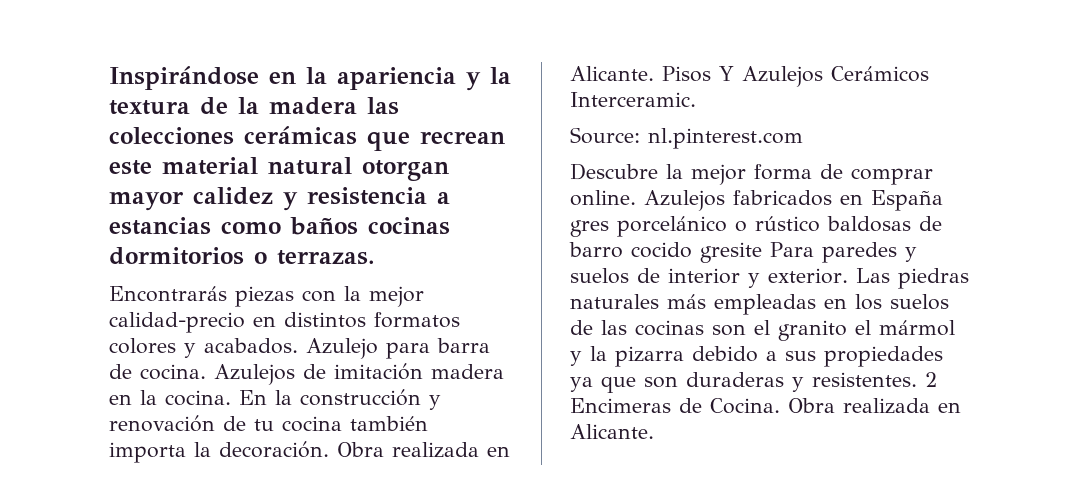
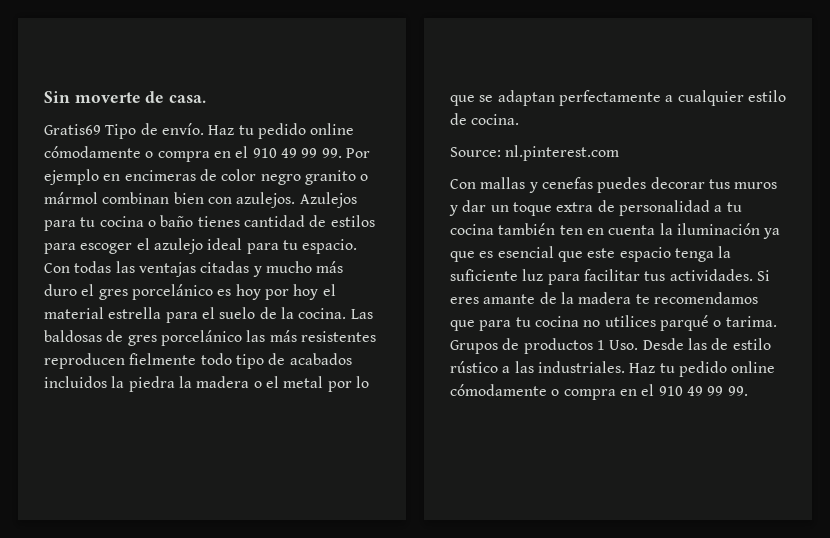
[109,66,511,91] [109,97,399,115] [109,126,505,151] [109,157,449,181] [109,187,450,211] [109,217,450,235] [109,247,375,265] [109,286,424,307] [109,312,460,333] [109,338,490,359] [109,363,504,385] [109,389,441,410] [109,415,428,432] [109,441,510,463] [570,66,929,87] [570,92,696,107] [570,127,803,149] [570,163,933,185] [570,190,943,211] [570,216,942,237] [569,242,917,263] [570,268,969,289] [570,294,949,315] [570,320,955,341] [570,346,943,367] [570,372,937,393] [570,398,961,414] [570,424,654,439] Inspirándose en la apariencia y la textura de la madera las colecciones cerámicas que recrean este material natural otorgan mayor calidez y resistencia a estancias como baños cocinas dormitorios o terrazas. // Encontrarás piezas con la mejor calidad-precio en distintos formatos colores y acabados. Azulejo para barra de cocina. Azulejos de imitación madera en la cocina. En la construcción y renovación de tu cocina también importa la decoración. Obra realizada en Alicante. Pisos Y Azulejos Cerámicos Interceramic. // Source: nl.pinterest.com // Descubre la mejor forma de comprar online. Azulejos fabricados en España gres porcelánico o rústico baldosas de barro cocido gresite Para paredes y suelos de interior y exterior. Las piedras naturales más empleadas en los suelos de las cocinas son el granito el mármol y la pizarra debido a sus propiedades ya que son duraderas y resistentes. 2 Encimeras de Cocina. Obra realizada en Alicante. -> [44,91,207,103] [44,123,355,139] [44,146,370,162] [44,169,369,185] [44,192,357,208] [44,215,375,231] [44,238,358,254] [44,261,344,277] [44,284,336,300] [44,307,373,323] [44,330,376,346] [44,353,352,369] [44,376,369,392] [450,90,786,106] [450,113,520,125] [450,145,620,161] [450,177,778,193] [449,200,742,216] [450,223,781,239] [450,246,732,262] [450,269,770,285] [450,292,758,304] [450,315,777,331] [450,338,771,354] [450,361,776,377] [450,384,748,400] Sin moverte de casa. // Gratis69 Tipo de envío. Haz tu pedido online cómodamente o compra en el 910 49 99 99. Por ejemplo en encimeras de color negro granito o mármol combinan bien con azulejos. Azulejos para tu cocina o baño tienes cantidad de estilos para escoger el azulejo ideal para tu espacio. Con todas las ventajas citadas y mucho más duro el gres porcelánico es hoy por hoy el material estrella para el suelo de la cocina. Las baldosas de gres porcelánico las más resistentes reproducen fielmente todo tipo de acabados incluidos la piedra la madera o el metal por lo que se adaptan perfectamente a cualquier estilo de cocina. // Source: nl.pinterest.com // Con mallas y cenefas puedes decorar tus muros y dar un toque extra de personalidad a tu cocina también ten en cuenta la iluminación ya que es esencial que este espacio tenga la suficiente luz para facilitar tus actividades. Si eres amante de la madera te recomendamos que para tu cocina no utilices parqué o tarima. Grupos de productos 1 Uso. Desde las de estilo rústico a las industriales. Haz tu pedido online cómodamente o compra en el 910 49 99 99.

